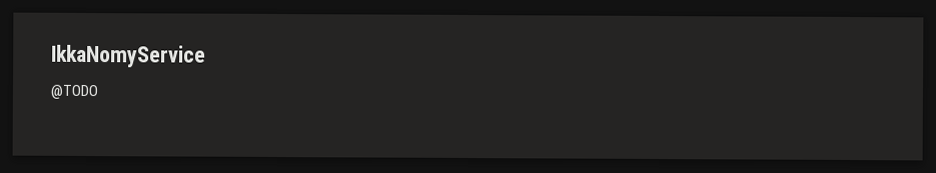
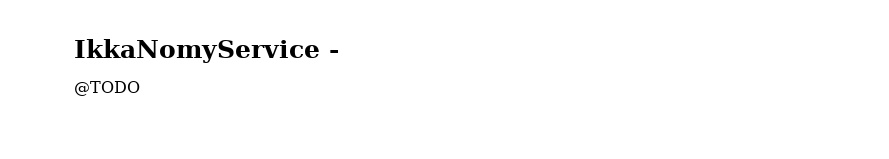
(206, 56) none -> [329,50,339,58] -

